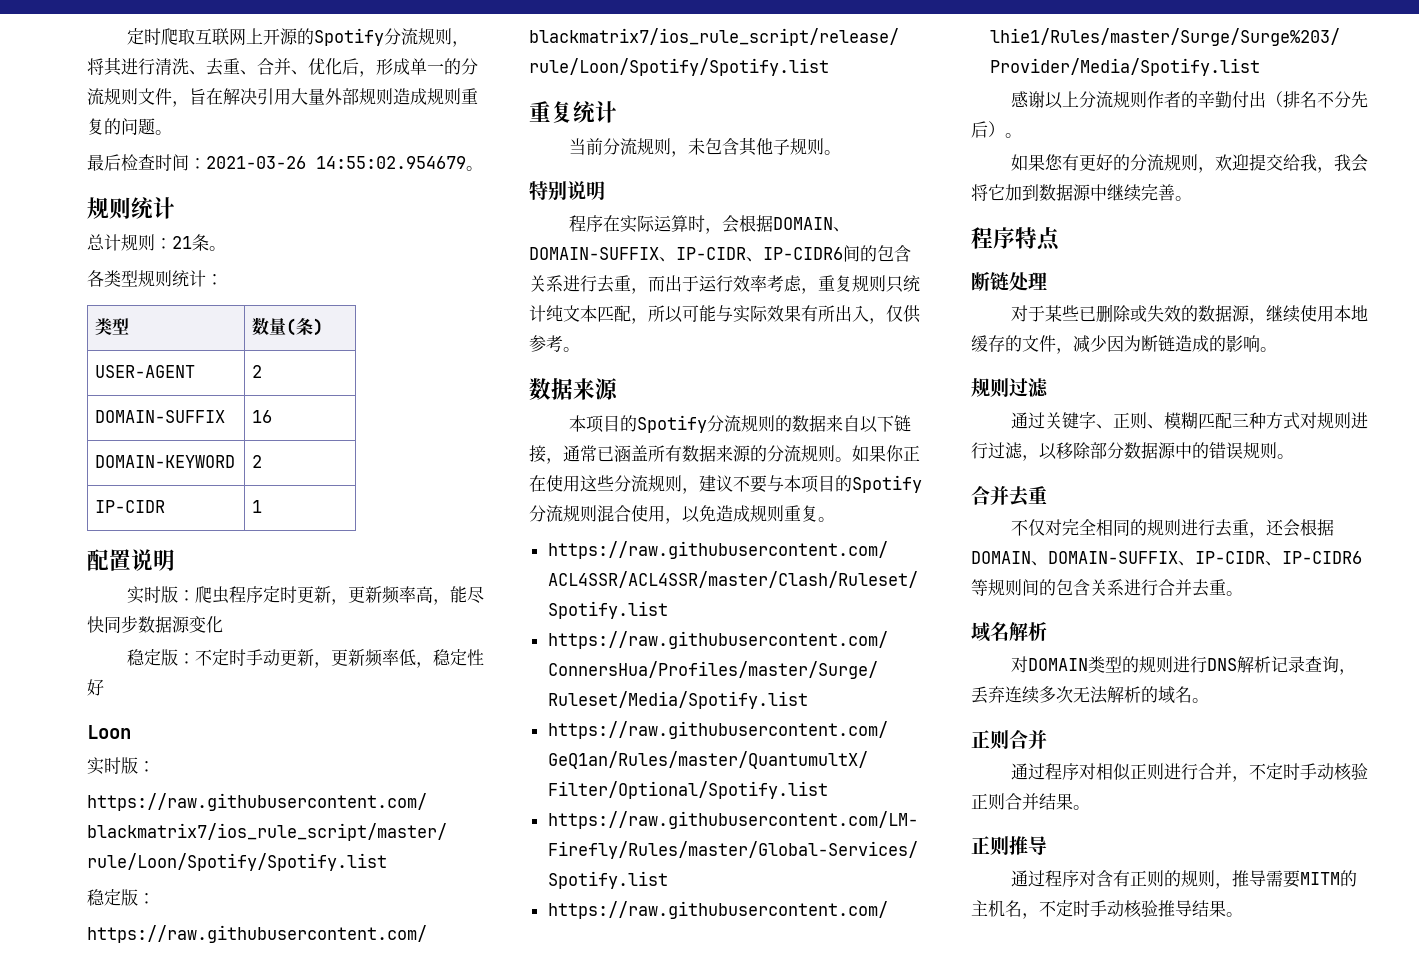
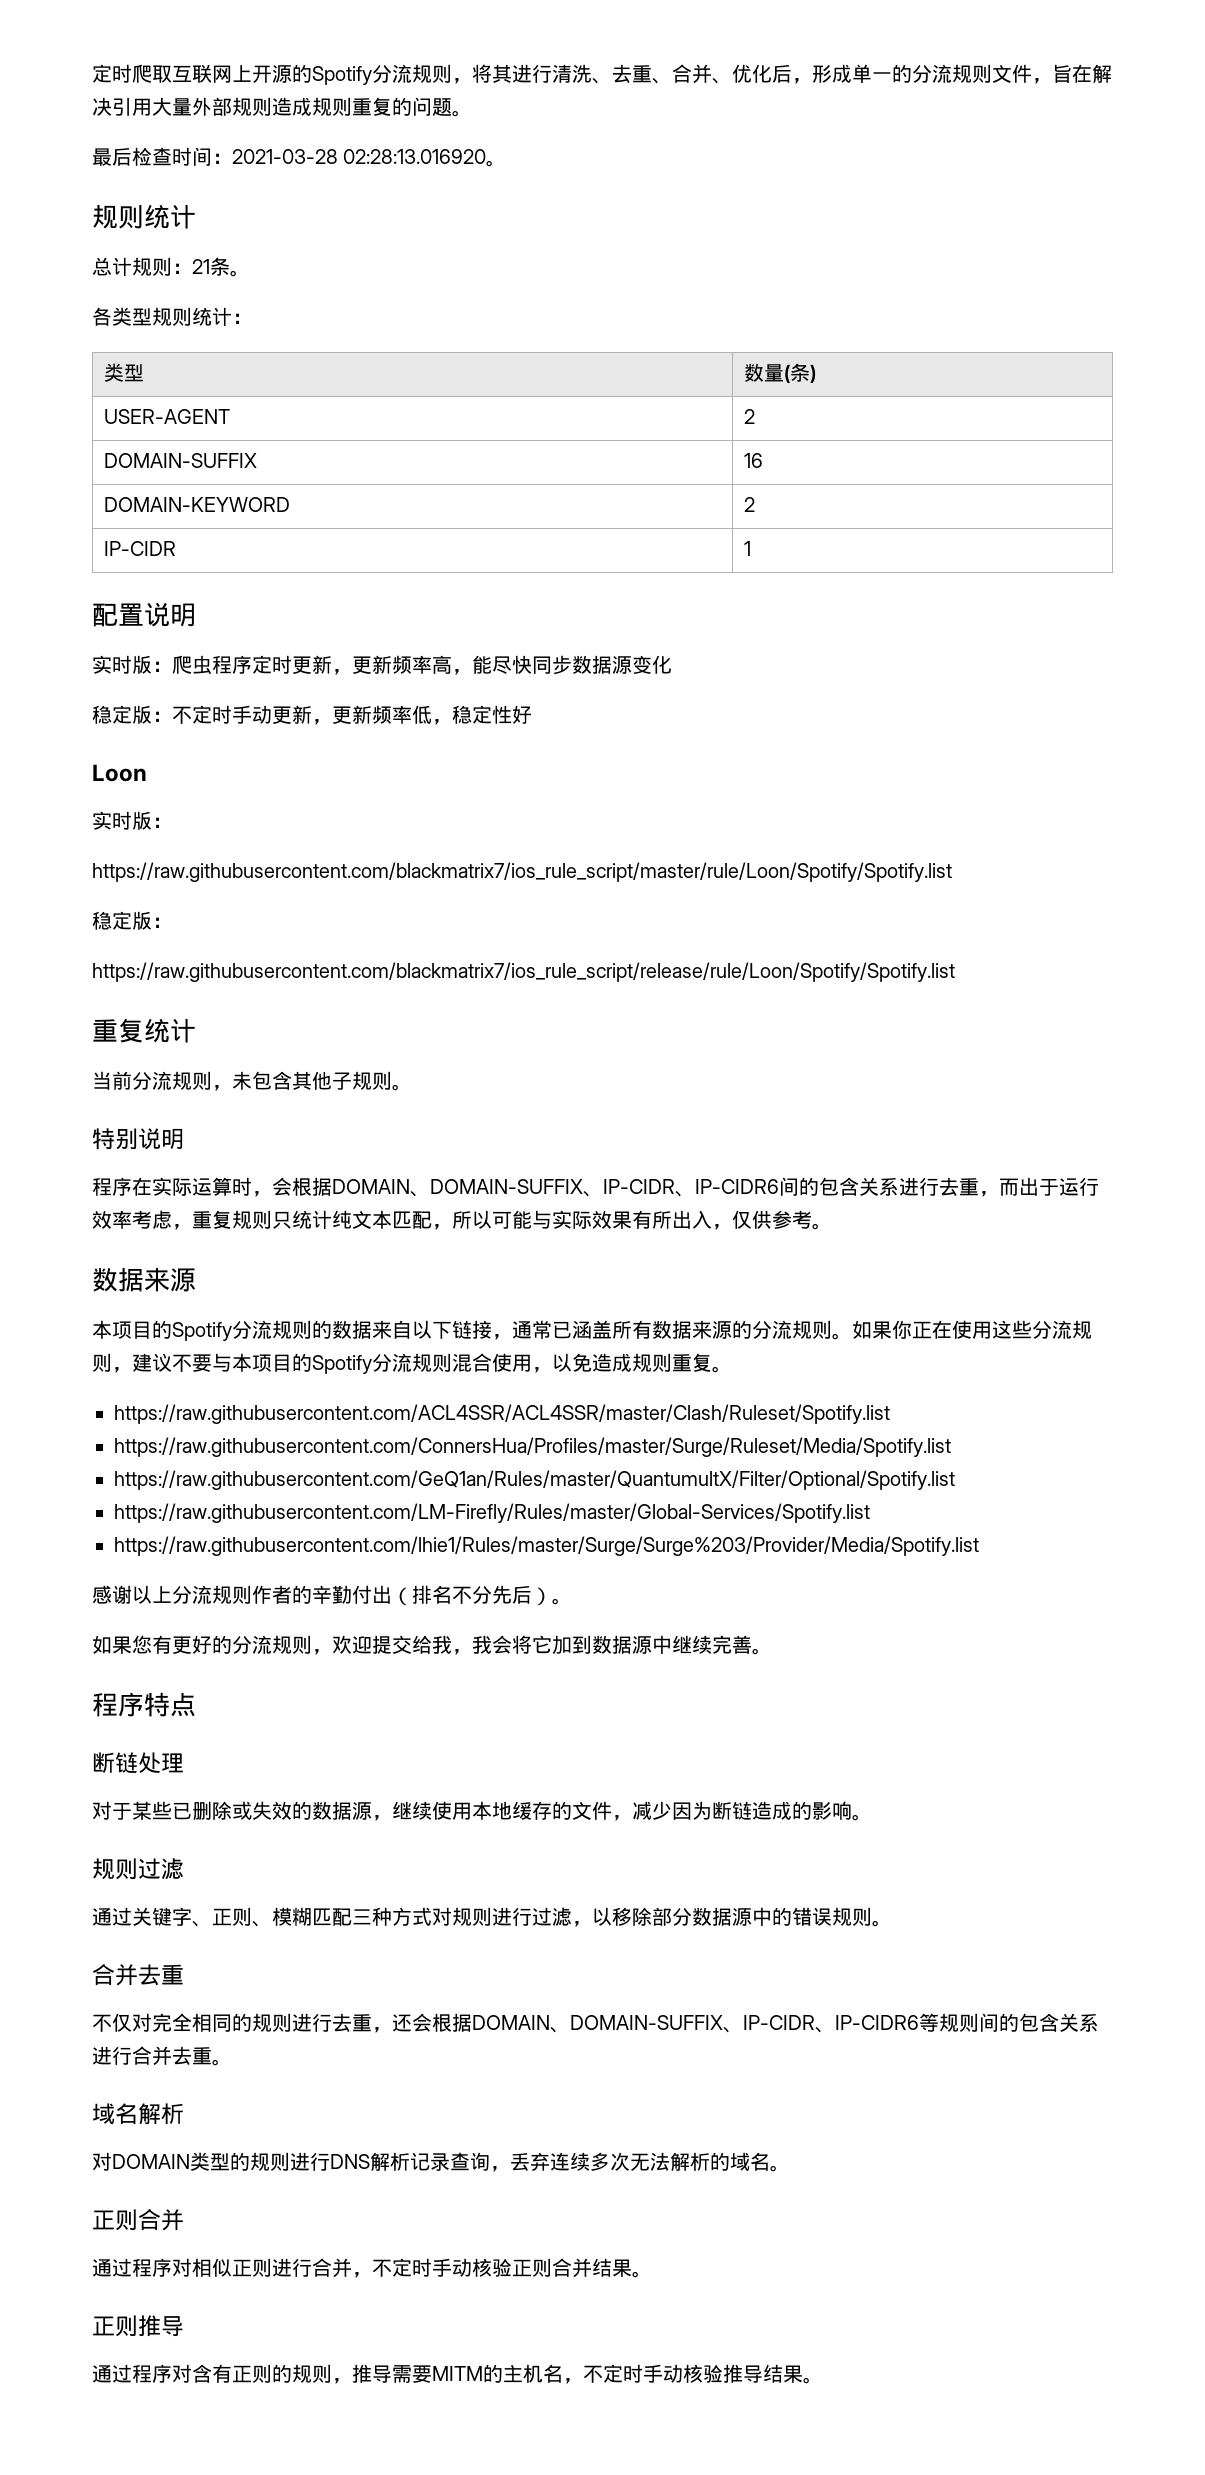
[206,156,466,169] 2021-03-26 14:55:02.954679 -> [232,149,487,164] 2021-03-28 02:28:13.016920

